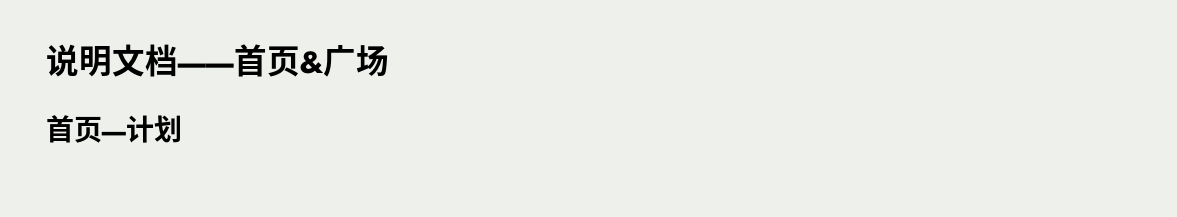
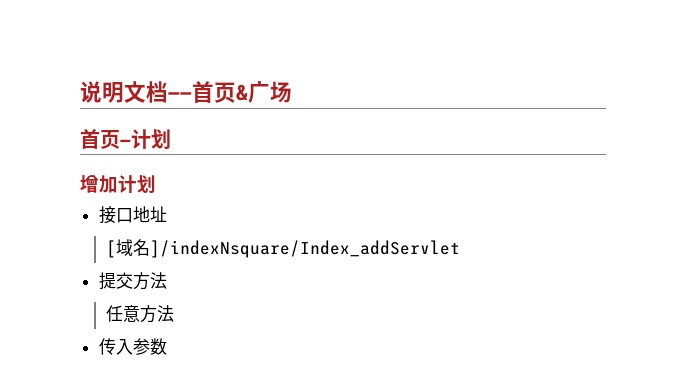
(182, 129) none -> [80,175,156,193] [98,206,167,224] [105,239,460,258] [98,272,167,290] [105,305,174,323] [98,338,167,355] // 增加计划 // 接口地址 // [域名]/indexNsquare/Index_addServlet // 提交方法 // 任意方法 // 传入参数

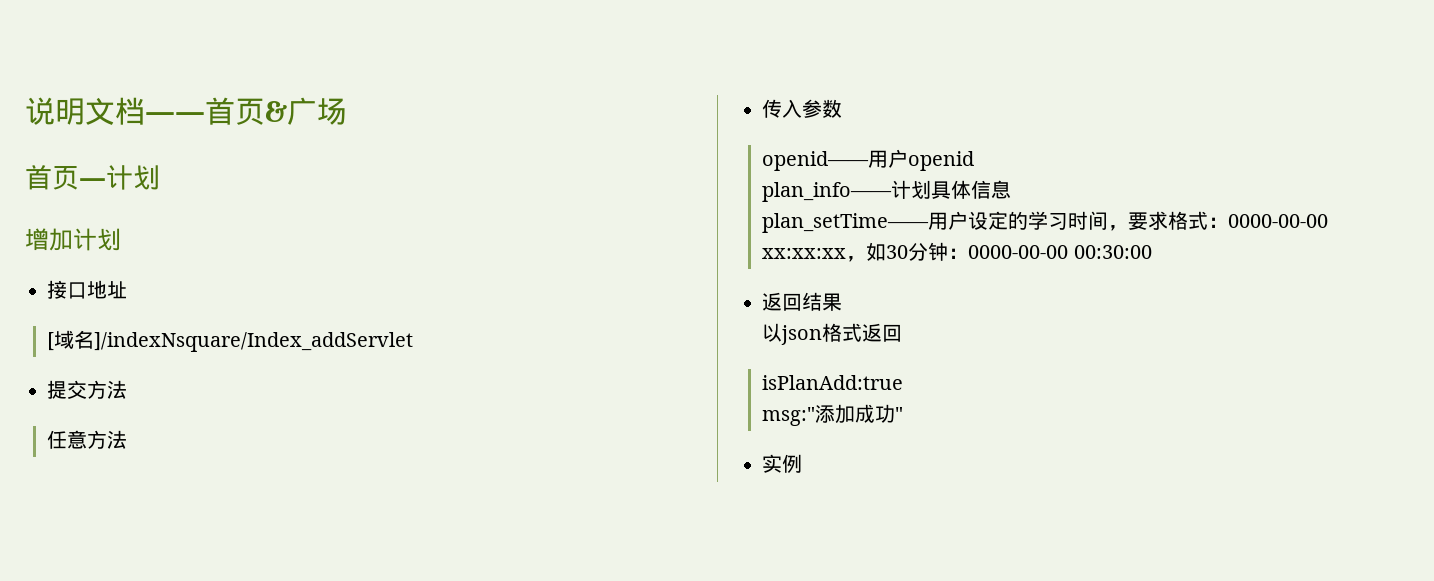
(167, 346) none -> [762,149,975,171] [762,180,1012,202] [762,211,1329,233] [762,242,1152,262] [762,292,842,311] [762,323,903,345] [762,375,904,390] [762,404,904,426] [762,454,802,473] // openid——用户openid // plan_info——计划具体信息 // plan_setTime——用户设定的学习时间，要求格式：0000-00-00 xx:xx:xx，如30分钟：0000-00-00 00:30:00 // 返回结果 // 以json格式返回 // isPlanAdd:true // msg:"添加成功" // 实例

